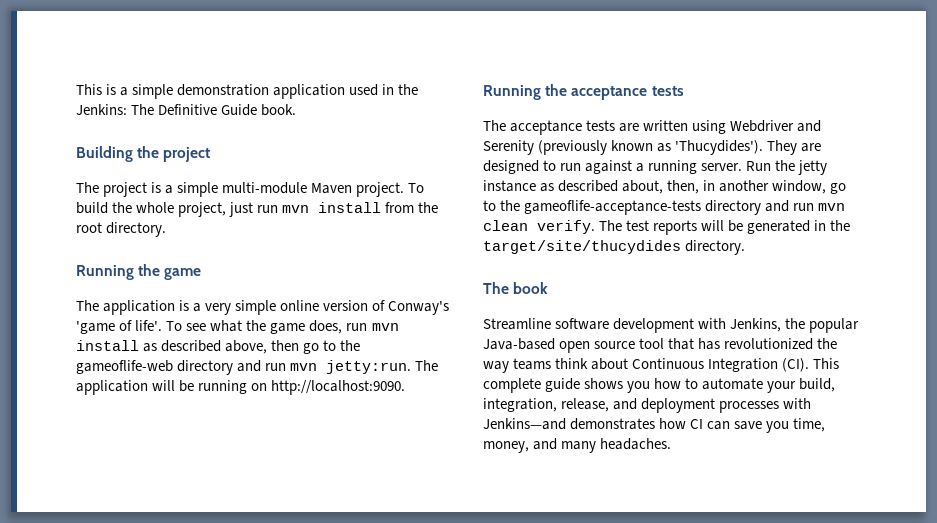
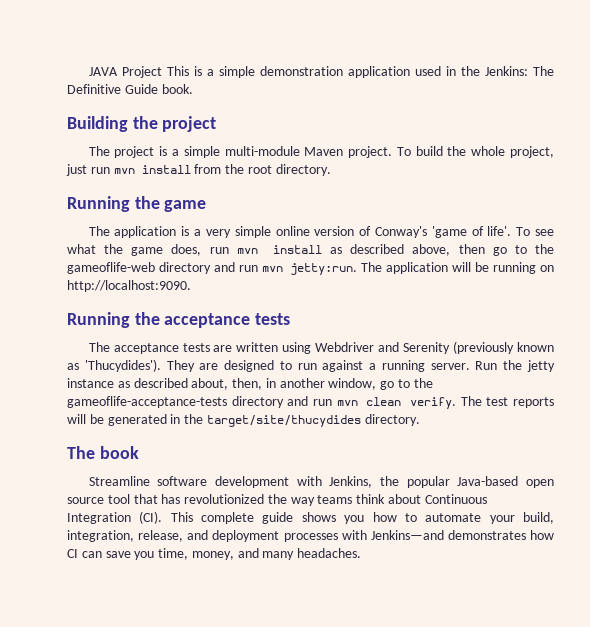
(76, 89) none -> [88,66,162,78] JAVA Project

